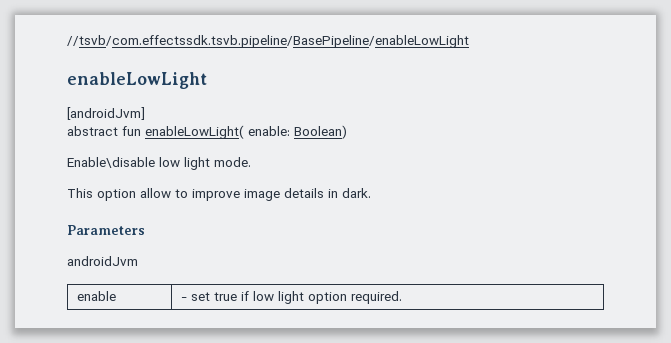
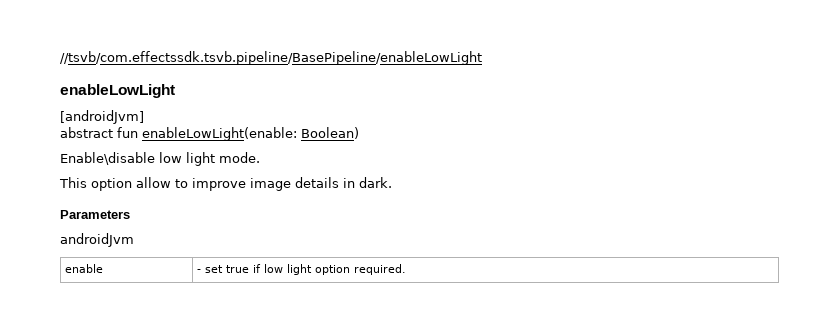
[145,125,290,139] enableLowLight( enable: -> [142,127,297,141] enableLowLight(enable:

